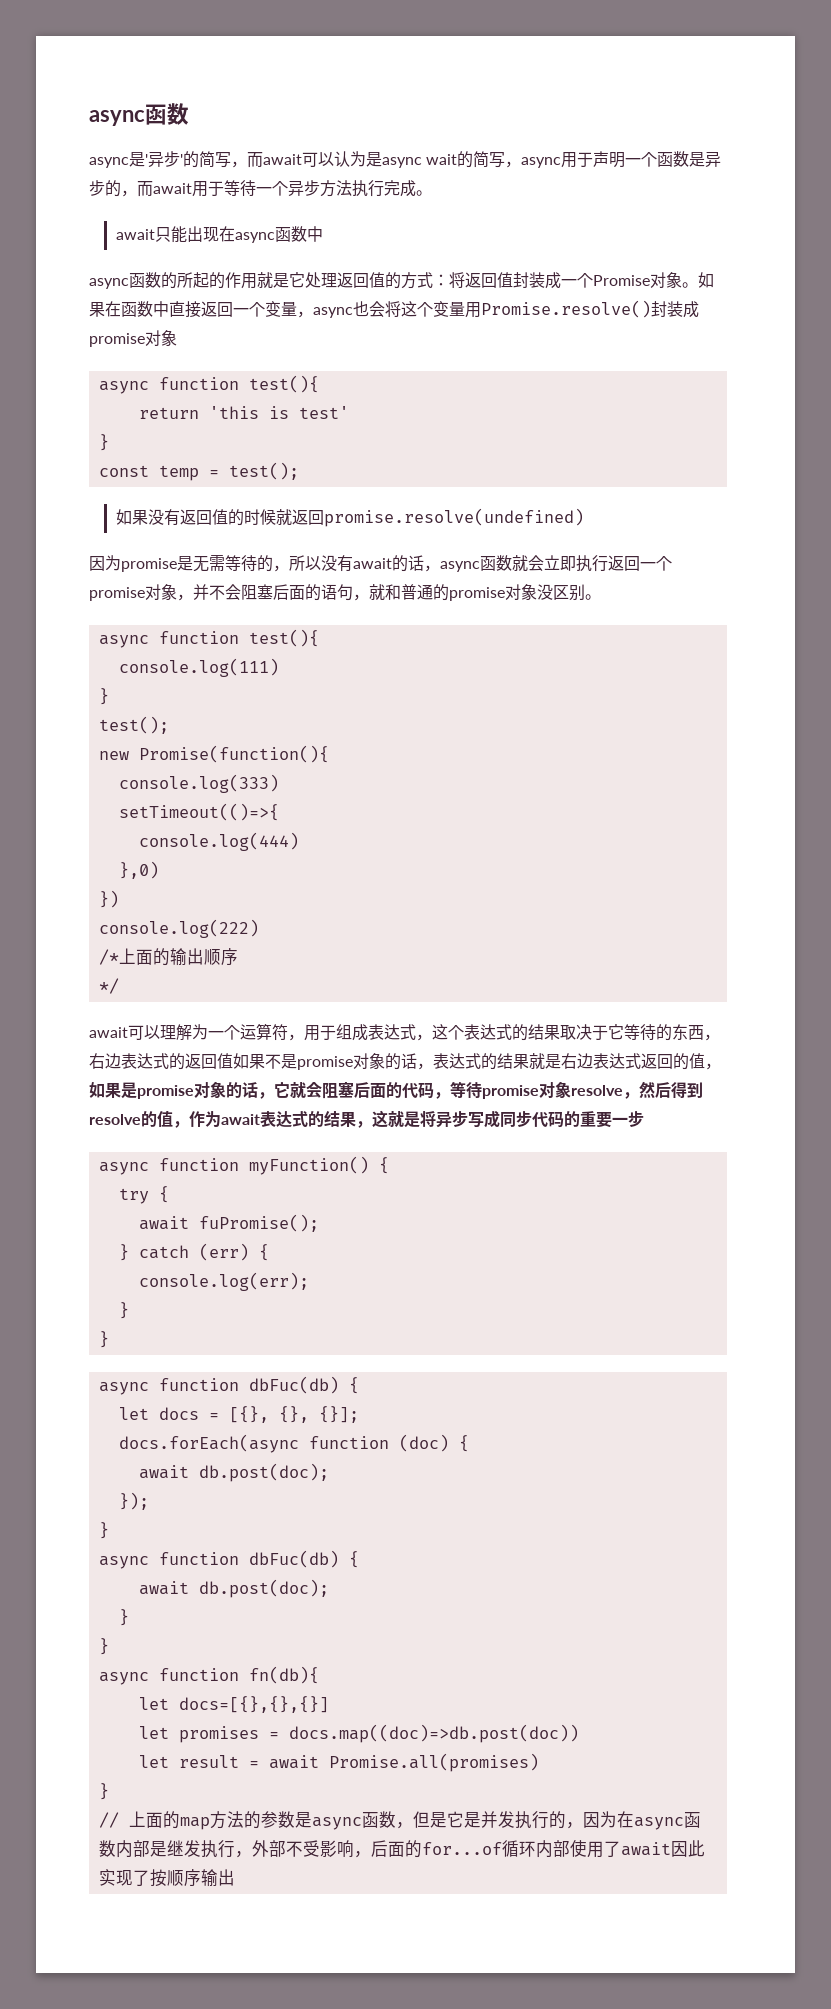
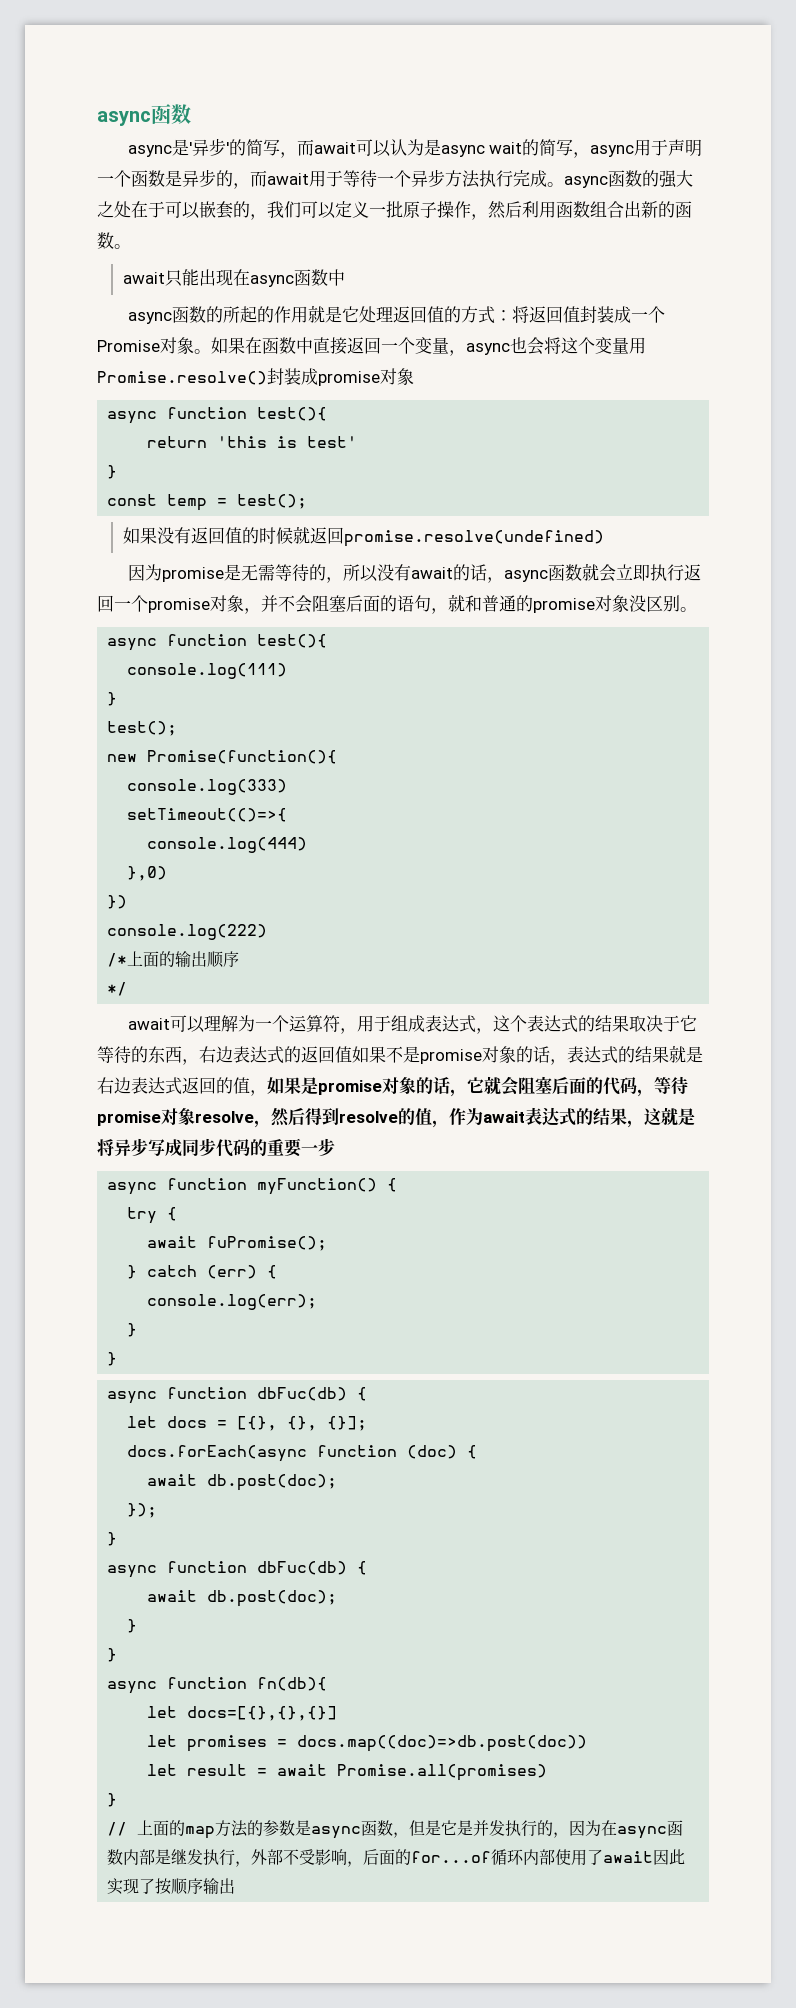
(432, 193) none -> [564,170,693,188] [97,201,692,220] [97,232,131,249] async函数的强大之处在于可以嵌套的，我们可以定义一批原子操作，然后利用函数组合出新的函数。

